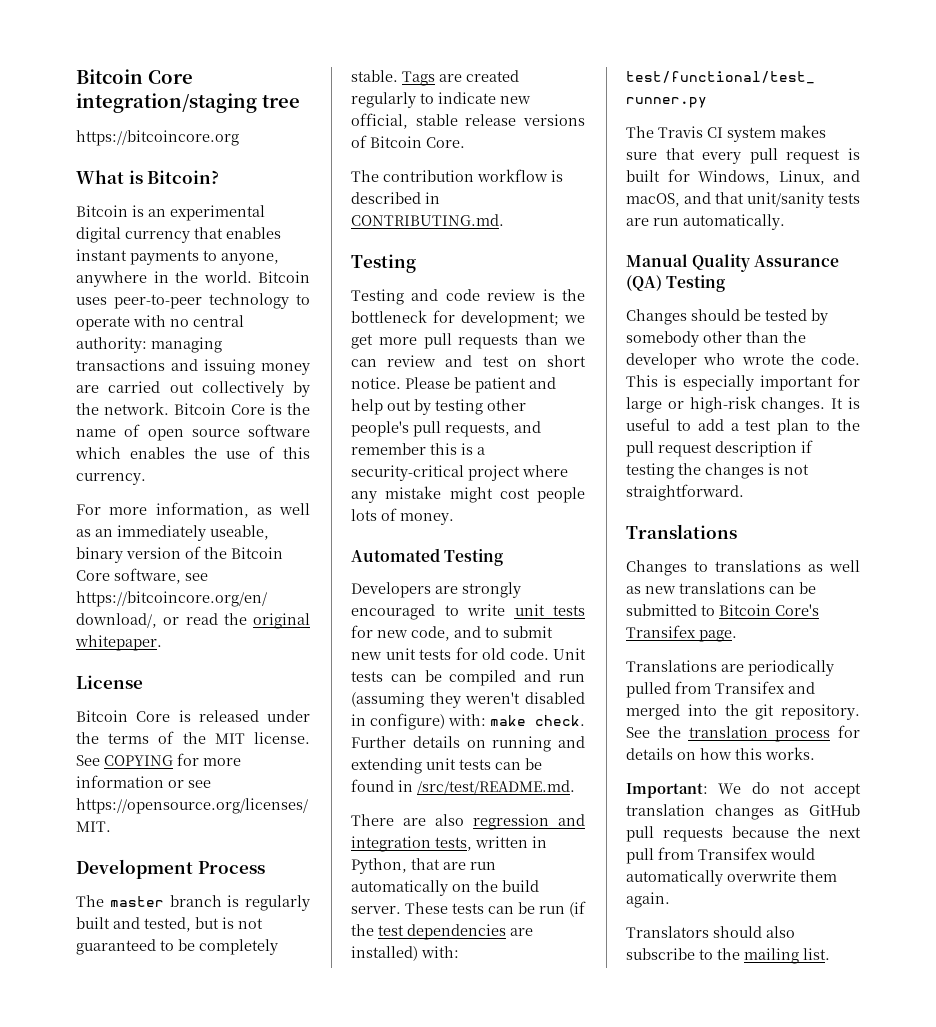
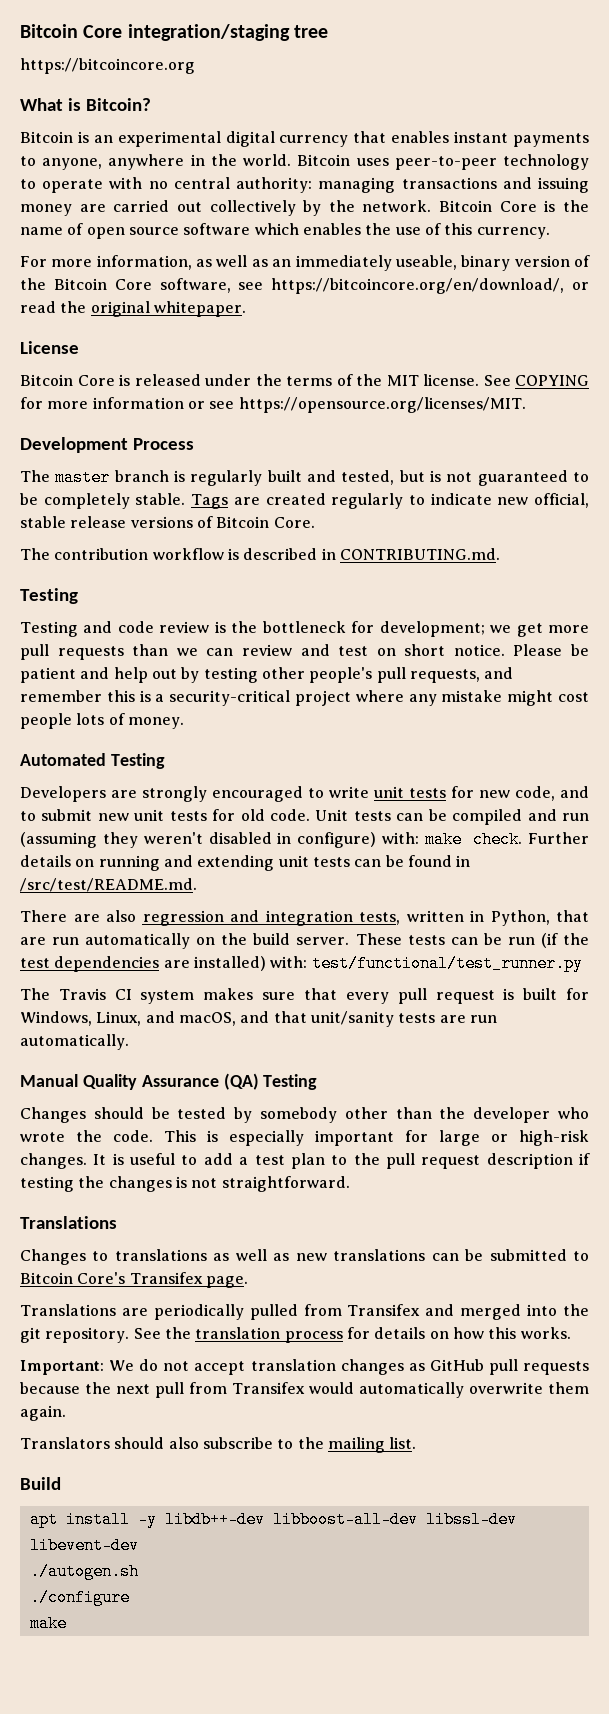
(830, 954) none -> [20,1477,61,1490] [29,1511,517,1528] [29,1537,139,1554] [29,1563,139,1580] [29,1589,130,1606] [29,1615,67,1632] // Build // apt install -y libdb++-dev libboost-all-dev libssl-dev libevent-dev // ./autogen.sh // ./configure // make

